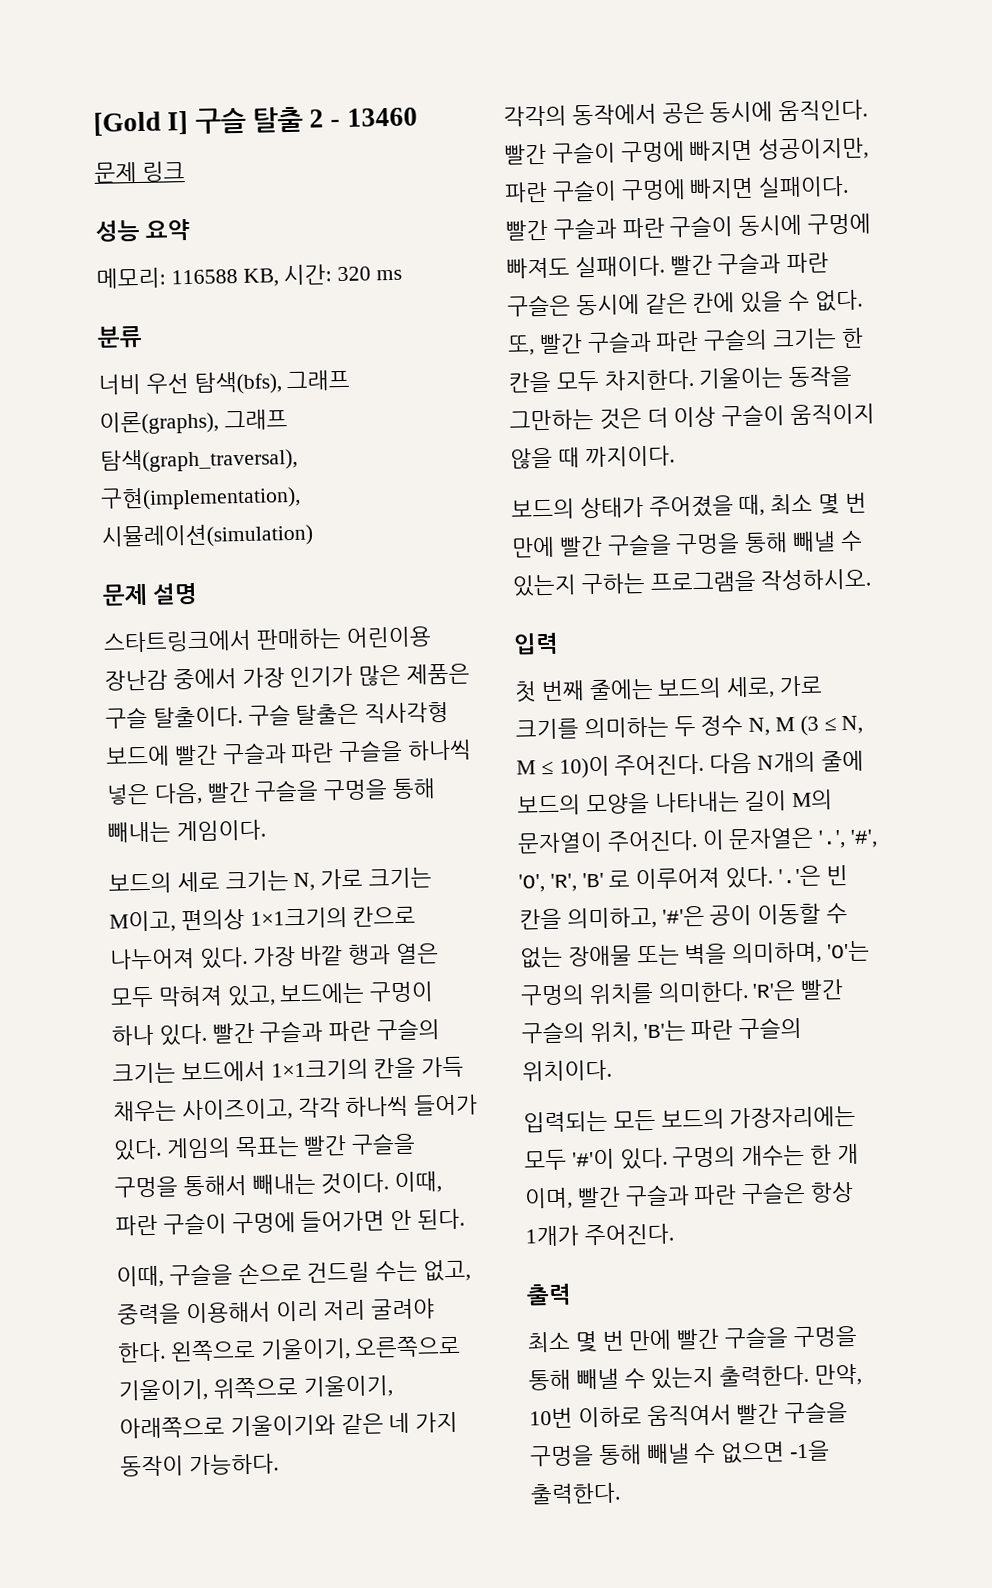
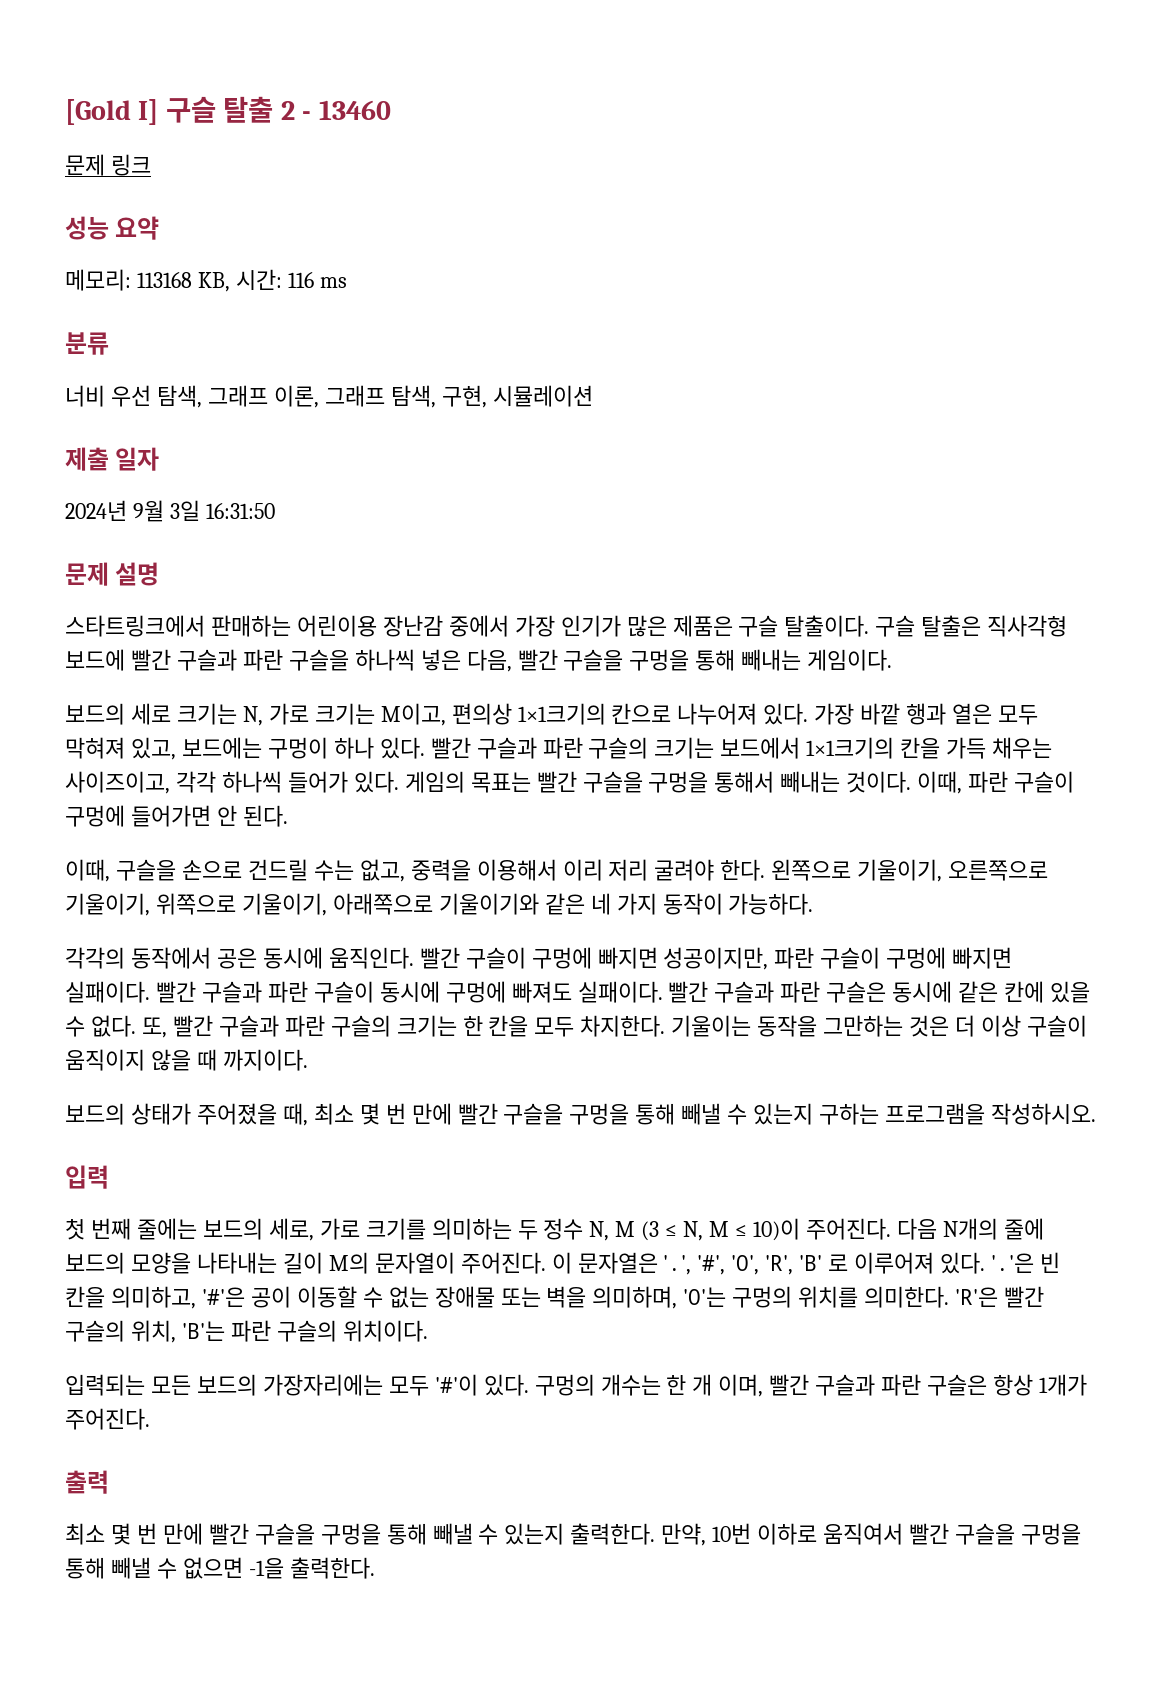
[170,269,238,285] 116588 -> [136,272,192,288] 113168
[337,266,372,282] 320 -> [287,272,314,288] 116
[193,369,351,395] [99,409,288,435] [100,446,298,473] [100,484,301,511] [101,522,314,549] 탐색(bfs), 그래프 이론(graphs), 그래프 탐색(graph_traversal), 구현(implementation), 시뮬레이션(simulation) -> [156,385,593,408] [65,447,160,471] [65,500,275,522] 탐색, 그래프 이론, 그래프 탐색, 구현, 시뮬레이션 // 제출 일자 // 2024년 9월 3일 16:31:50

